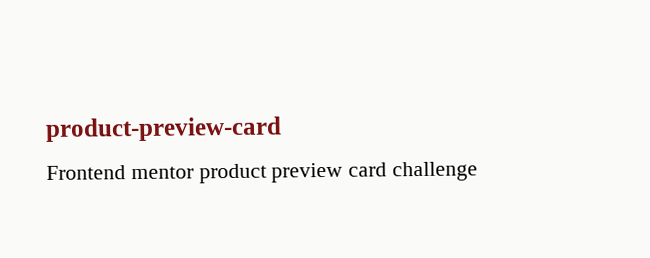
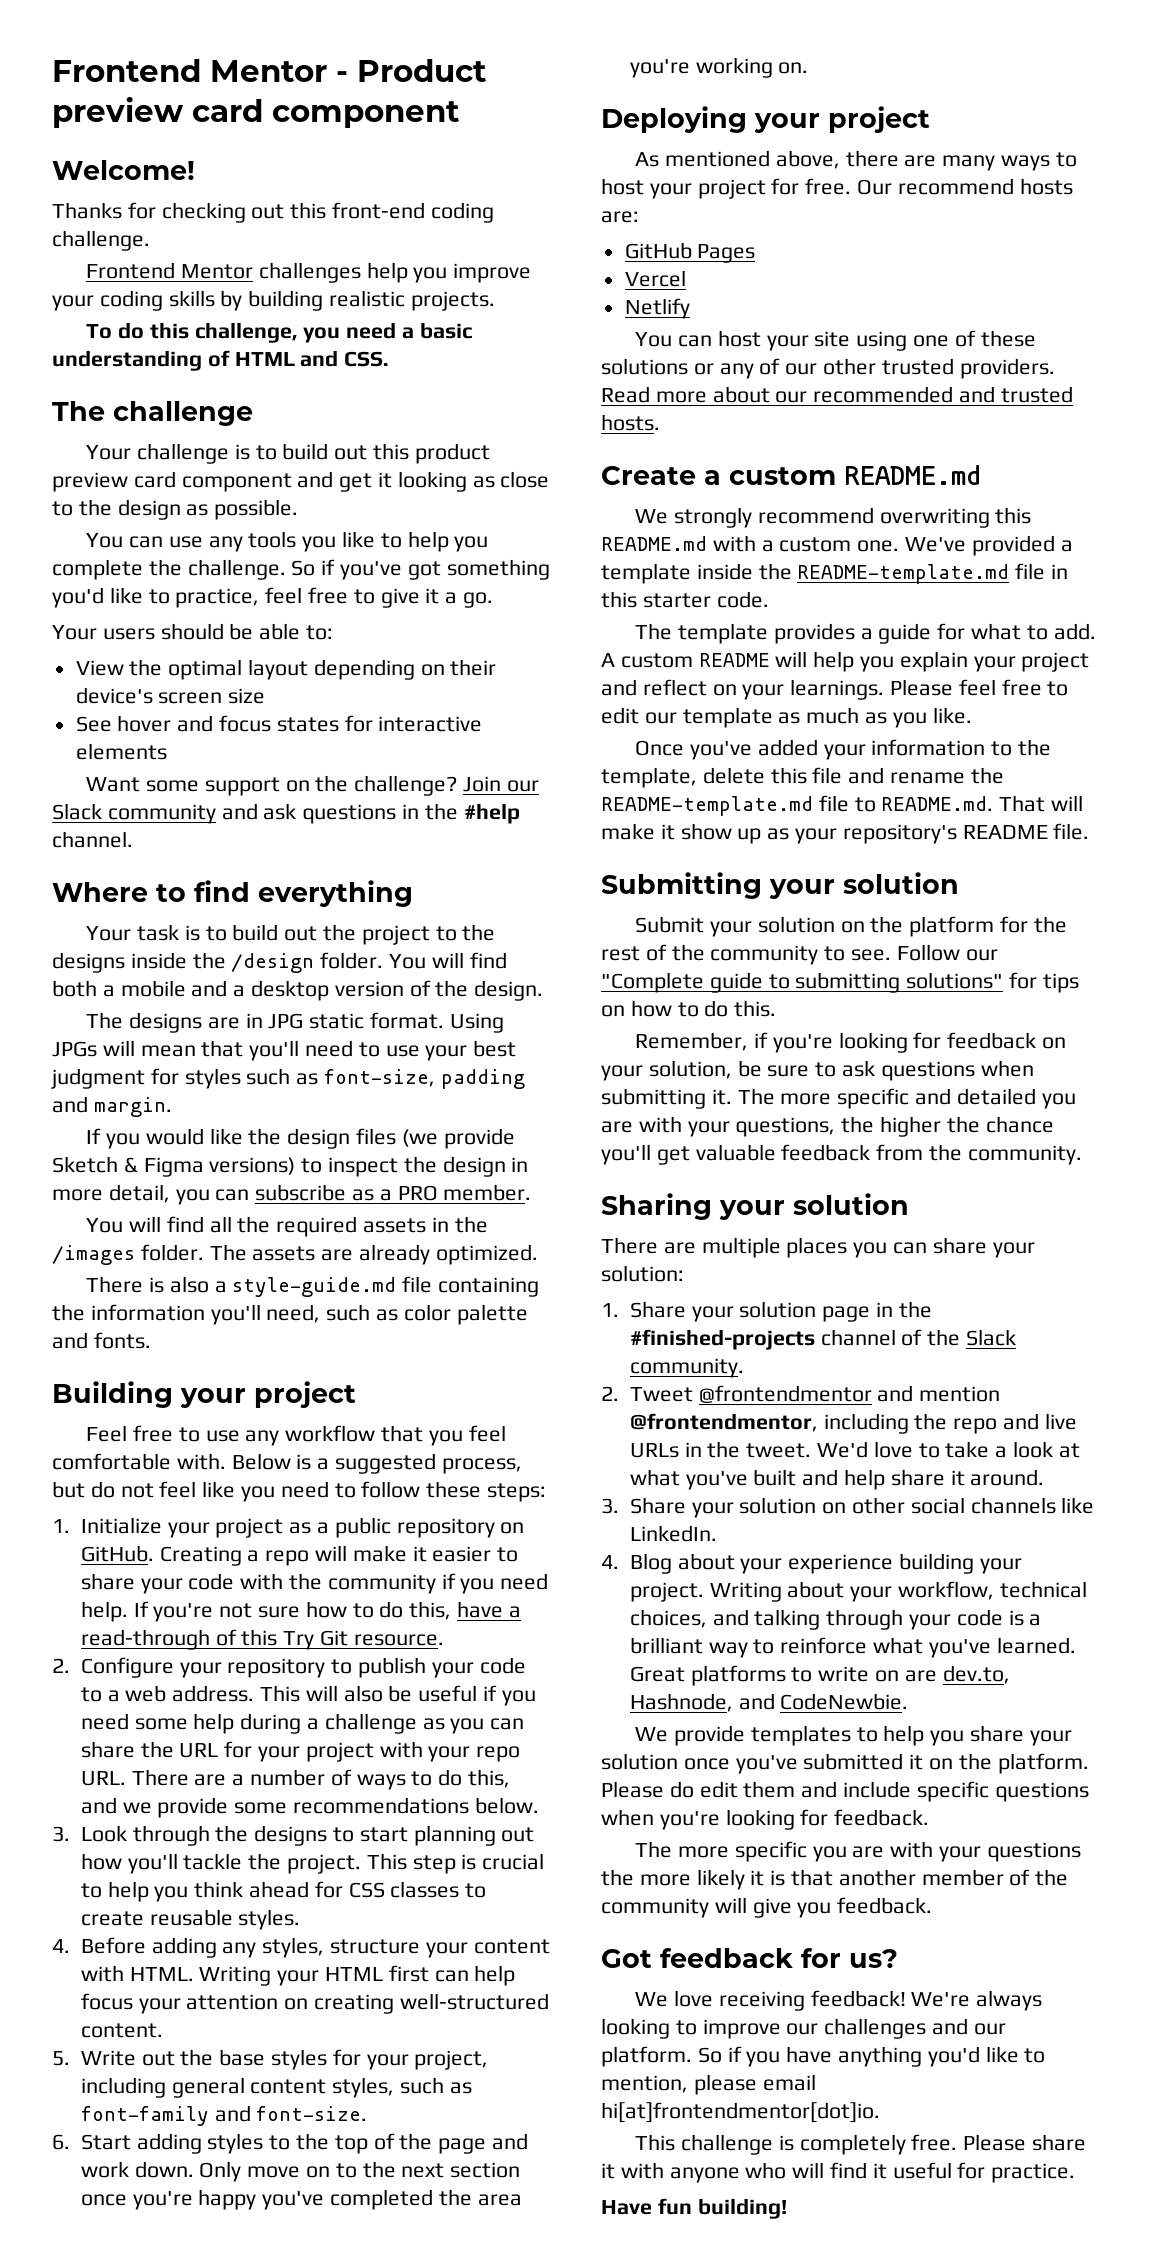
[45,116,282,142] [46,161,479,184] product-preview-card // Frontend mentor product preview card challenge -> [52,59,486,82] [52,97,459,128] [52,160,195,180] [52,202,494,223] [52,230,150,251] [86,262,532,283] [52,290,495,311] [86,322,472,343] [52,350,390,371] [52,401,253,426] [86,443,490,464] [52,471,550,492] [52,499,299,520] [86,531,489,552] [52,559,550,580] [52,587,494,608] [52,623,334,640] [75,659,497,680] [75,687,266,704] [75,715,483,732] [75,743,167,760] [86,775,539,796] [52,803,520,824] [52,831,133,848] [52,880,413,907] [86,924,496,945] [52,952,507,973] [52,980,544,1001] [86,1012,504,1033] [52,1040,517,1061] [51,1068,525,1089] [52,1096,172,1117] [86,1128,515,1149] [52,1156,529,1177] [52,1184,532,1205] [86,1216,488,1237] [52,1244,538,1265] [86,1276,539,1297] [52,1304,528,1325] [52,1332,151,1349] [52,1381,356,1408] [86,1425,506,1446] [52,1453,522,1474] [52,1481,547,1502] [52,1517,525,1538] [80,1545,519,1566] [80,1573,549,1594] [80,1601,521,1622] [80,1629,444,1650] [52,1657,526,1678] [80,1685,536,1706] [80,1713,525,1734] [80,1741,521,1762] [80,1769,510,1790] [80,1797,539,1818] [52,1825,535,1846] [80,1853,545,1874] [80,1881,487,1902] [80,1909,301,1930] [52,1937,550,1958] [80,1965,516,1986] [80,1993,549,2014] [80,2023,163,2038] [52,2049,489,2070] [80,2077,472,2098] [80,2105,368,2126] [52,2133,528,2154] [80,2161,521,2182] [80,2189,522,2210] [629,57,809,78] [601,106,930,133] [635,150,1077,171] [601,178,1073,199] [601,211,639,223] [624,242,756,263] [624,270,686,287] [624,298,690,319] [635,330,1036,351] [601,358,1055,379] [601,386,1073,403] [601,414,660,431] [601,465,981,485] [635,507,1032,528] [601,535,1073,556] [601,563,1069,584] [601,591,769,608] [635,623,1096,644] [601,651,1090,672] [601,679,1069,700] [601,707,972,728] [635,739,1051,760] [601,767,1004,788] [601,795,1084,816] [601,823,1090,844] [601,872,959,899] [635,916,1067,937] [601,944,998,965] [601,972,1079,993] [601,1000,777,1017] [635,1032,1066,1053] [601,1060,1034,1081] [601,1088,1076,1109] [601,1116,1054,1137] [601,1144,1082,1165] [601,1193,909,1220] [601,1237,1035,1258] [601,1265,684,1282] [601,1301,932,1322] [629,1329,1016,1350] [629,1358,744,1378] [601,1385,1001,1403] [629,1413,1077,1434] [629,1441,1080,1458] [629,1469,1045,1490] [601,1497,1095,1518] [629,1525,717,1542] [601,1553,1022,1574] [629,1581,1087,1602] [629,1609,1042,1630] [629,1637,1076,1658] [629,1665,1010,1686] [629,1693,909,1712] [635,1725,1072,1746] [601,1753,1089,1774] [601,1781,1089,1802] [601,1809,930,1830] [635,1841,1081,1862] [601,1869,1069,1890] [601,1897,933,1918] [601,1948,898,1968] [635,1990,1043,2011] [601,2018,1006,2039] [601,2046,1046,2067] [601,2074,816,2095] [601,2102,880,2123] [635,2134,1086,2155] [601,2162,1076,2183] [601,2198,787,2219] Frontend Mentor - Product preview card component // Welcome! // Thanks for checking out this front-end coding challenge. // Frontend Mentor challenges help you improve your coding skills by building realistic projects. // To do this challenge, you need a basic understanding of HTML and CSS. // The challenge // Your challenge is to build out this product preview card component and get it looking as close to the design as possible. // You can use any tools you like to help you complete the challenge. So if you've got something you'd like to practice, feel free to give it a go. // Your users should be able to: // View the optimal layout depending on their device's screen size // See hover and focus states for interactive elements // Want some support on the challenge? Join our Slack community and ask questions in the #help channel. // Where to find everything // Your task is to build out the project to the designs inside the /design folder. You will find both a mobile and a desktop version of the design. // The designs are in JPG static format. Using JPGs will mean that you'll need to use your best judgment for styles such as font-size, padding and margin. // If you would like the design files (we provide Sketch & Figma versions) to inspect the design in more detail, you can subscribe as a PRO member. // You will find all the required assets in the /images folder. The assets are already optimized. // There is also a style-guide.md file containing the information you'll need, such as color palette and fonts. // Building your project // Feel free to use any workflow that you feel comfortable with. Below is a suggested process, but do not feel like you need to follow these steps: // 1. Initialize your project as a public repository on GitHub. Creating a repo will make it easier to share your code with the community if you need help. If you're not sure how to do this, have a read-through of this Try Git resource. // 2. Configure your repository to publish your code to a web address. This will also be useful if you need some help during a challenge as you can share the URL for your project with your repo URL. There are a number of ways to do this, and we provide some recommendations below. // 3. Look through the designs to start planning out how you'll tackle the project. This step is crucial to help you think ahead for CSS classes to create reusable styles. // 4. Before adding any styles, structure your content with HTML. Writing your HTML first can help focus your attention on creating well-structured content. // 5. Write out the base styles for your project, including general content styles, such as font-family and font-size. // 6. Start adding styles to the top of the page and work down. Only move on to the next section once you're happy you've completed the area you're working on. // Deploying your project // As mentioned above, there are many ways to host your project for free. Our recommend hosts are: // GitHub Pages // Vercel // Netlify // You can host your site using one of these solutions or any of our other trusted providers. Read more about our recommended and trusted hosts. // Create a custom README.md // We strongly recommend overwriting this README.md with a custom one. We've provided a template inside the README-template.md file in this starter code. // The template provides a guide for what to add. A custom README will help you explain your project and reflect on your learnings. Please feel free to edit our template as much as you like. // Once you've added your information to the template, delete this file and rename the README-template.md file to README.md. That will make it show up as your repository's README file. // Submitting your solution // Submit your solution on the platform for the rest of the community to see. Follow our "Complete guide to submitting solutions" for tips on how to do this. // Remember, if you're looking for feedback on your solution, be sure to ask questions when submitting it. The more specific and detailed you are with your questions, the higher the chance you'll get valuable feedback from the community. // Sharing your solution // There are multiple places you can share your solution: // 1. Share your solution page in the #finished-projects channel of the Slack community. // 2. Tweet @frontendmentor and mention @frontendmentor, including the repo and live URLs in the tweet. We'd love to take a look at what you've built and help share it around. // 3. Share your solution on other social channels like LinkedIn. // 4. Blog about your experience building your project. Writing about your workflow, technical choices, and talking through your code is a brilliant way to reinforce what you've learned. Great platforms to write on are dev.to, Hashnode, and CodeNewbie. // We provide templates to help you share your solution once you've submitted it on the platform. Please do edit them and include specific questions when you're looking for feedback. // The more specific you are with your questions the more likely it is that another member of the community will give you feedback. // Got feedback for us? // We love receiving feedback! We're always looking to improve our challenges and our platform. So if you have anything you'd like to mention, please email hi[at]frontendmentor[dot]io. // This challenge is completely free. Please share it with anyone who will find it useful for practice. // Have fun building!

